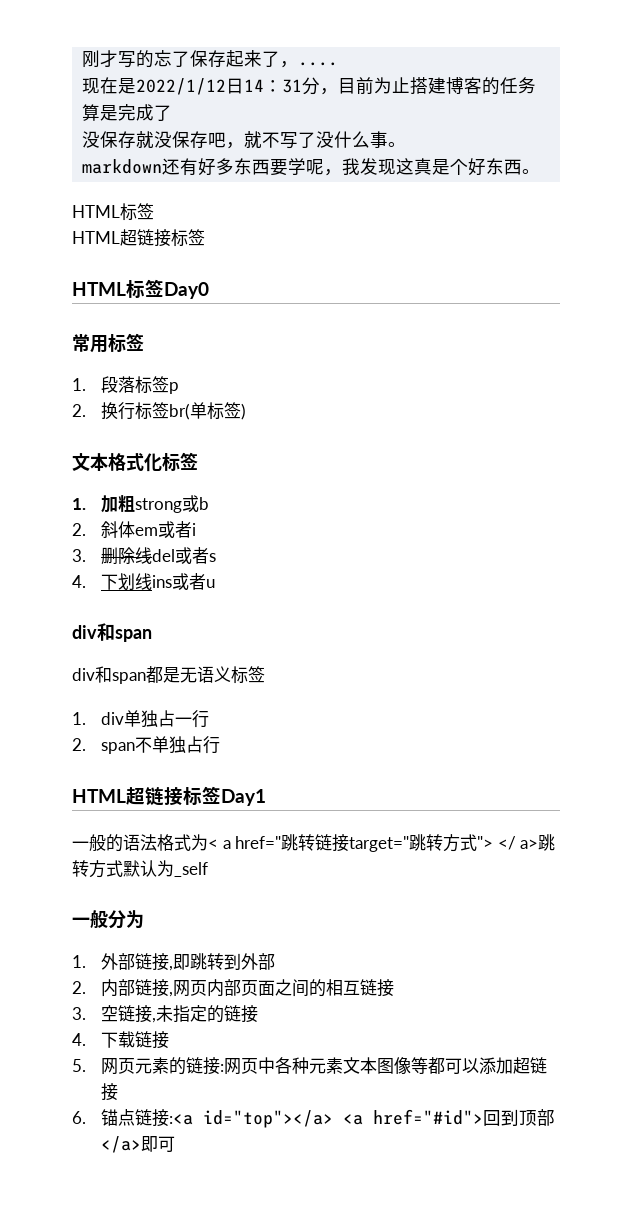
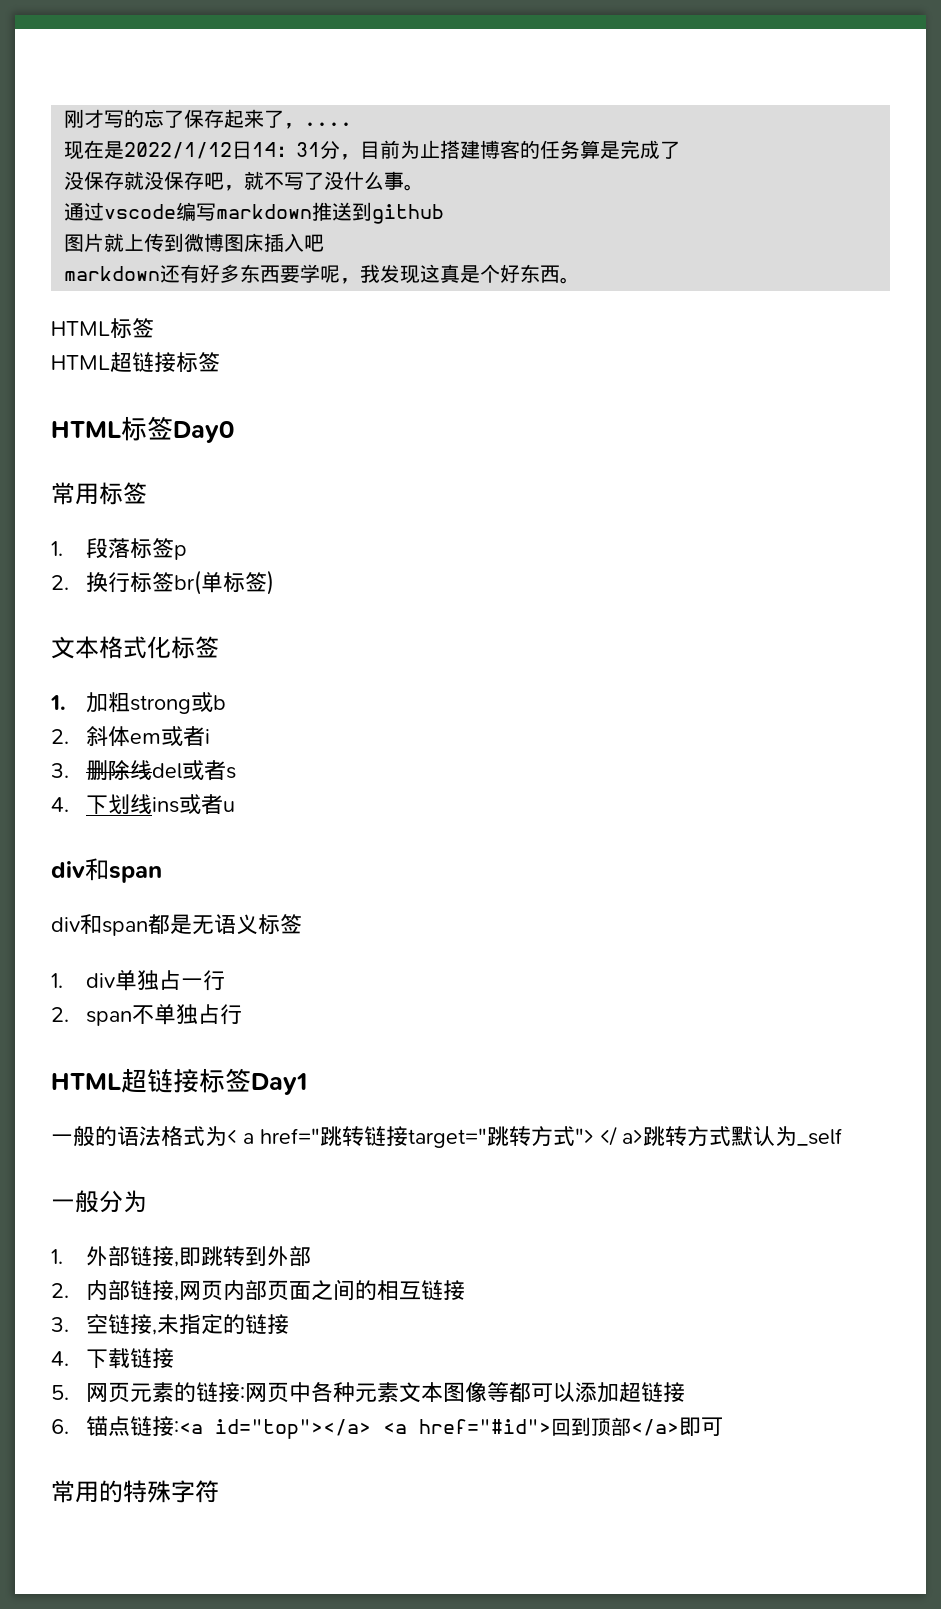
(407, 144) none -> [64,202,445,224] [64,233,325,252] // 通过vscode编写markdown推送到github // 图片就上传到微博图床插入吧
(176, 1144) none -> [51,1480,219,1503] // 常用的特殊字符

